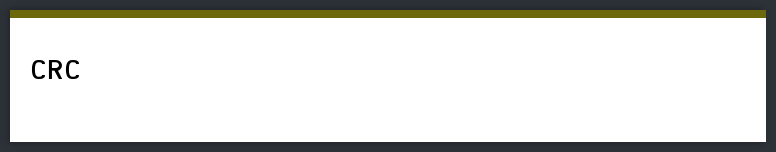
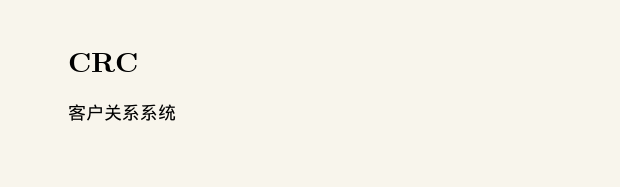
(81, 69) none -> [68,104,176,121] // 客户关系系统

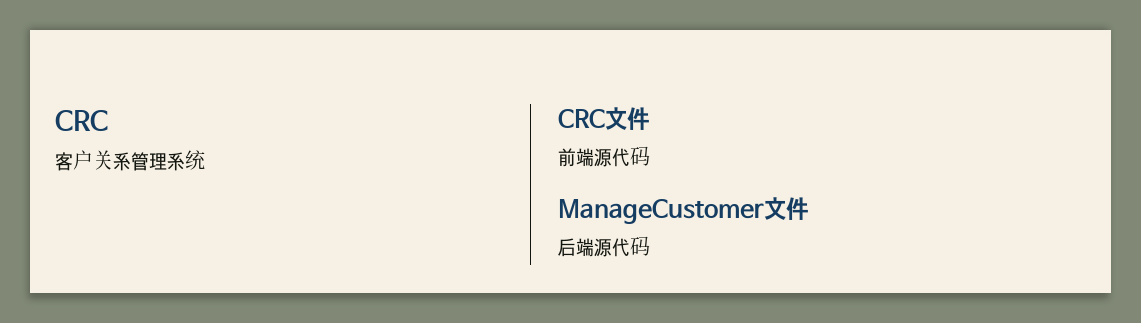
(140, 112) none -> [131,152,167,171] 管理
(176, 112) none -> [558,107,649,130] [558,146,650,167] [558,197,808,224] [558,236,650,257] // CRC文件 // 前端源代码 // ManageCustomer文件 // 后端源代码

